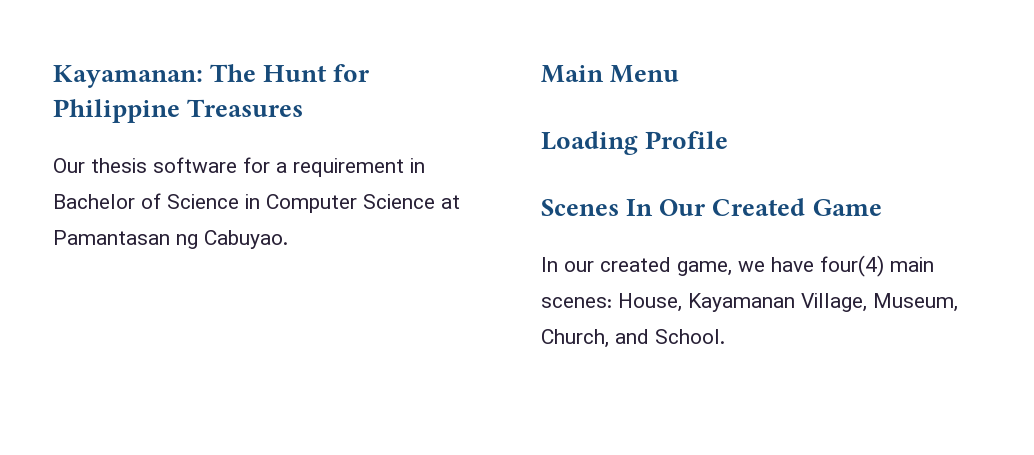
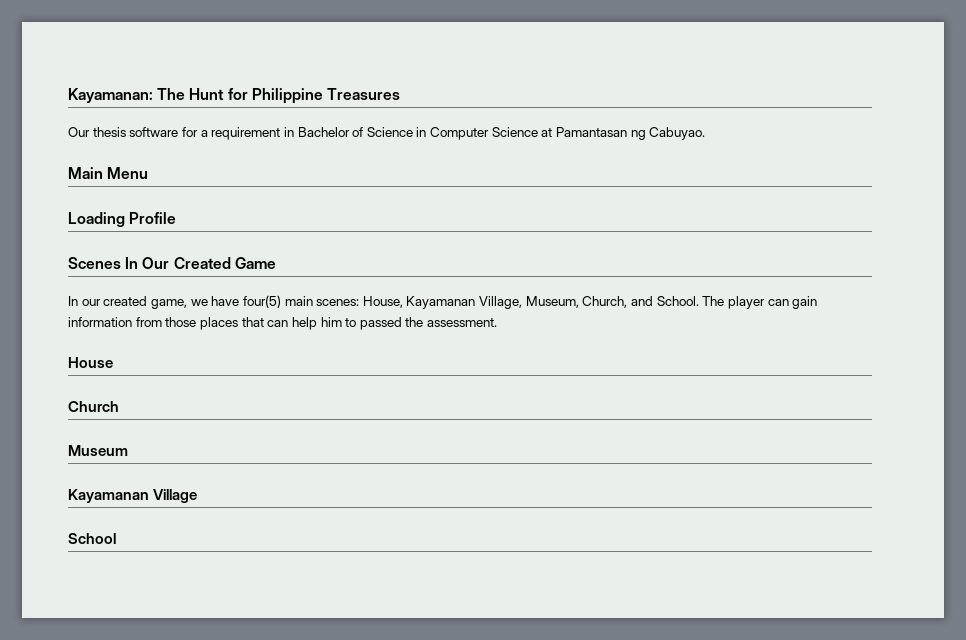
[820,255,884,277] four(4) -> [242,295,281,308] four(5)
(725, 336) none -> [702,296,818,309] [68,317,498,330] [68,357,113,368] [68,401,119,412] [68,445,128,456] [68,489,198,503] [68,533,116,544] The player can gain information from those places that can help him to passed the assessment. // House // Church // Museum // Kayamanan Village // School

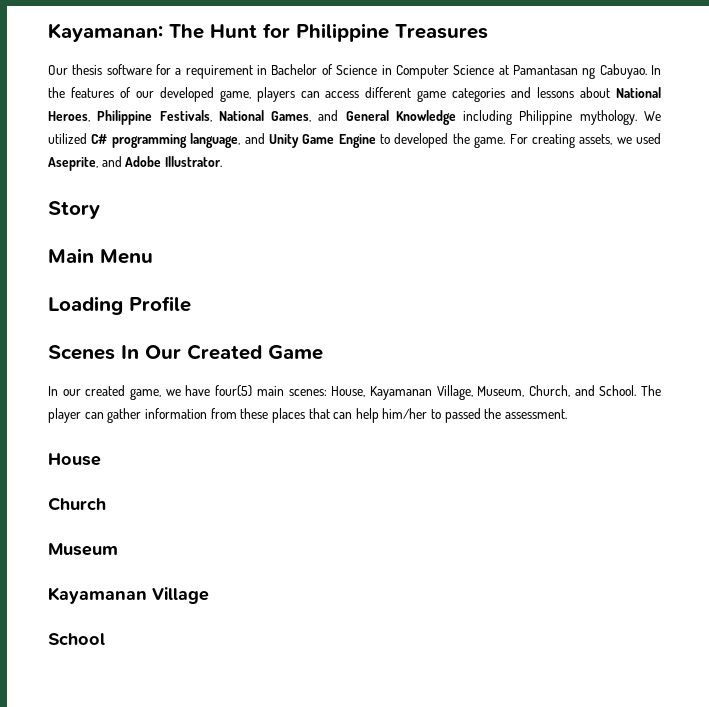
(706, 133) none -> [651,65,662,75] [48,87,661,102] [48,110,661,125] [48,133,661,148] [48,156,222,171] [48,201,100,219] In the features of our developed game, players can access different game categories and lessons about National Heroes, Philippine Festivals, National Games, and General Knowledge including Philippine mythology. We utilized C# programming language, and Unity Game Engine to developed the game. For creating assets, we used Aseprite, and Adobe Illustrator. // Story
[792,296,818,309] gain -> [107,408,142,423] gather
[165,317,197,327] those -> [240,408,269,419] these
[320,317,342,327] him -> [382,408,428,419] him/her

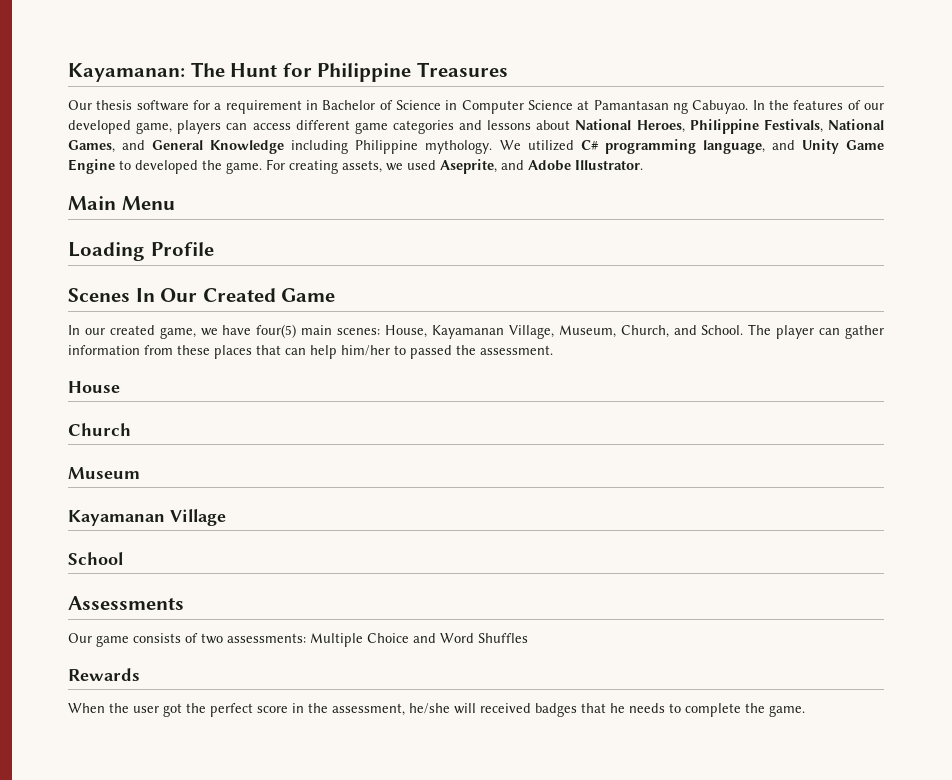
[48,201,100,219] // Story -> (643, 165) none
(105, 639) none -> [68,596,184,610] [68,633,528,647] [68,668,140,681] [68,703,805,717] // Assessments // Our game consists of two assessments: Multiple Choice and Word Shuffles // Rewards // When the user got the perfect score in the assessment, he/she will received badges that he needs to complete the game.

